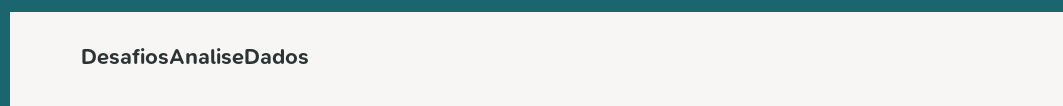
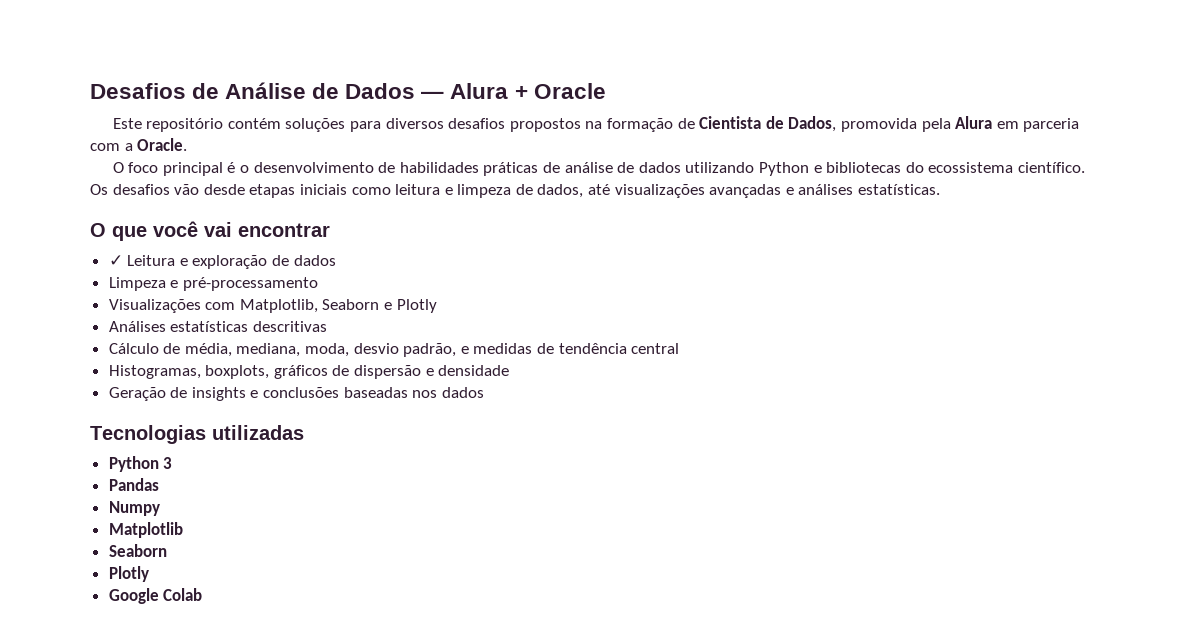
[81,48,309,65] DesafiosAnaliseDados -> [90,82,606,99] [112,116,1080,132] [90,138,188,151] [112,162,1085,176] [90,184,941,198] [90,221,330,241] [108,255,336,269] [108,277,318,291] [108,299,437,313] [108,321,327,332] [108,343,680,357] [108,365,510,379] [108,387,484,401] [90,425,304,444] [108,456,173,472] [108,478,159,491] [108,501,160,516] [108,522,183,538] [108,544,167,557] [108,566,149,582] [108,588,203,604] Desafios de Análise de Dados — Alura + Oracle // Este repositório contém soluções para diversos desafios propostos na formação de Cientista de Dados, promovida pela Alura em parceria com a Oracle. // O foco principal é o desenvolvimento de habilidades práticas de análise de dados utilizando Python e bibliotecas do ecossistema científico. Os desafios vão desde etapas iniciais como leitura e limpeza de dados, até visualizações avançadas e análises estatísticas. // O que você vai encontrar // ✓ Leitura e exploração de dados // Limpeza e pré-processamento // Visualizações com Matplotlib, Seaborn e Plotly // Análises estatísticas descritivas // Cálculo de média, mediana, moda, desvio padrão, e medidas de tendência central // Histogramas, boxplots, gráficos de dispersão e densidade // Geração de insights e conclusões baseadas nos dados // Tecnologias utilizadas // Python 3 // Pandas // Numpy // Matplotlib // Seaborn // Plotly // Google Colab

